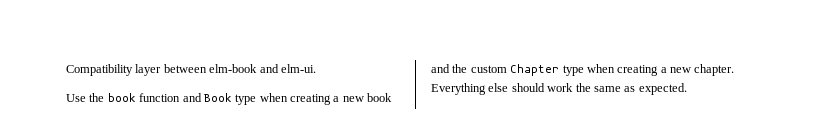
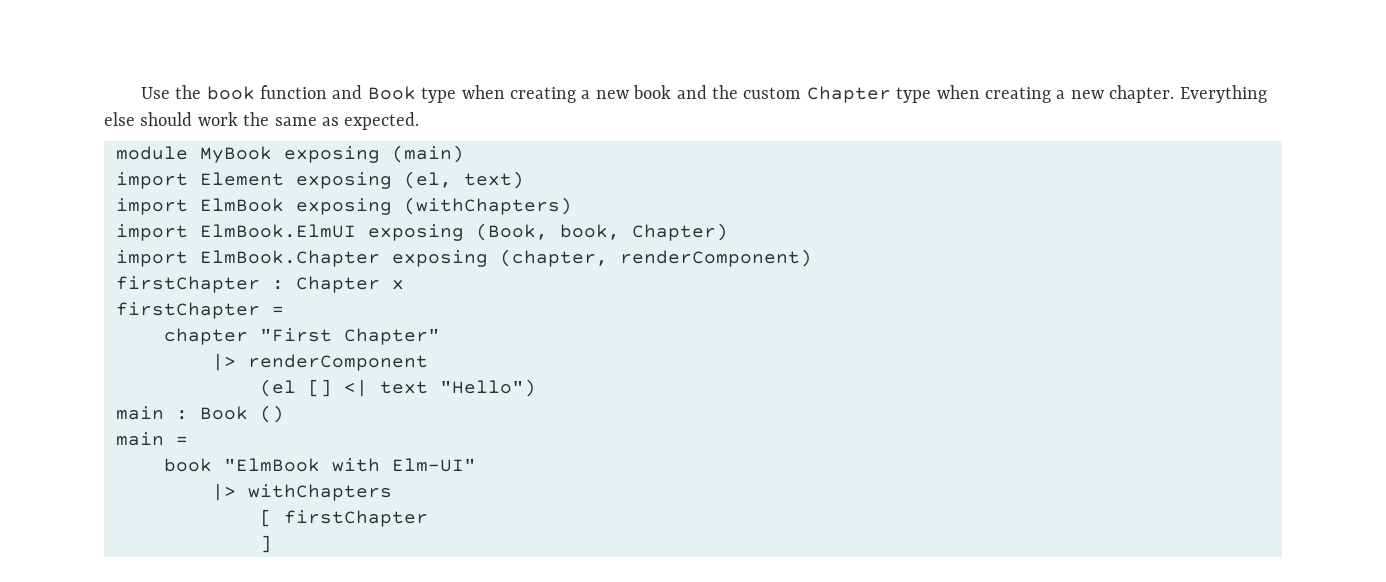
[66,64,316,76] Compatibility layer between elm-book and elm-ui. // -> (140, 93) none
(687, 89) none -> [116,145,464,163] [116,171,524,189] [116,197,572,215] [116,223,728,241] [116,249,812,267] [116,276,404,293] [116,302,284,319] [164,328,440,345] [212,353,428,371] [260,379,536,397] [116,405,284,423] [116,432,188,446] [164,458,476,472] [212,483,392,501] [260,509,428,527] [260,535,272,553] // module MyBook exposing (main) // import Element exposing (el, text) // import ElmBook exposing (withChapters) // import ElmBook.ElmUI exposing (Book, book, Chapter) // import ElmBook.Chapter exposing (chapter, renderComponent) // firstChapter : Chapter x // firstChapter = // chapter "First Chapter" // |> renderComponent // (el [] <| text "Hello") // main : Book () // main = // book "ElmBook with Elm-UI" // |> withChapters // [ firstChapter // ]

